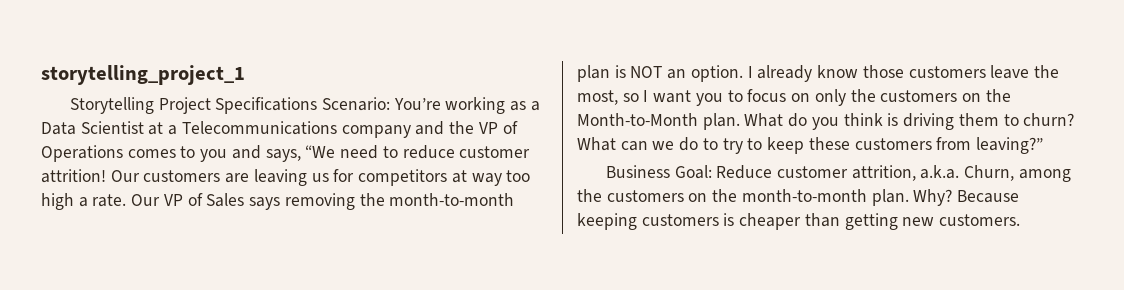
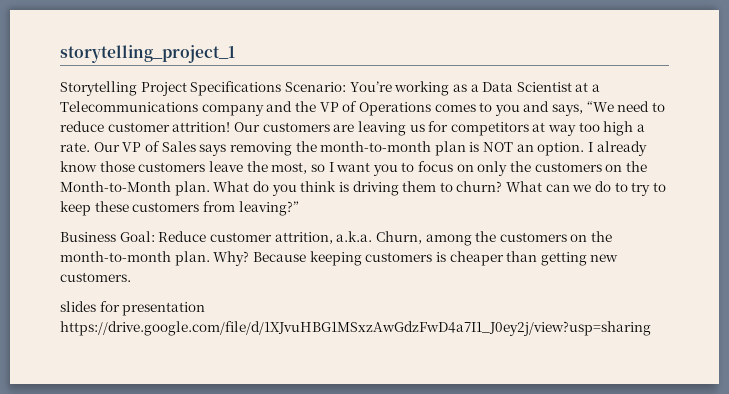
(1021, 220) none -> [60,301,206,316] [60,321,651,336] // slides for presentation https://drive.google.com/file/d/1XJvuHBG1MSxzAwGdzFwD4a7I1_J0ey2j/view?usp=sharing

